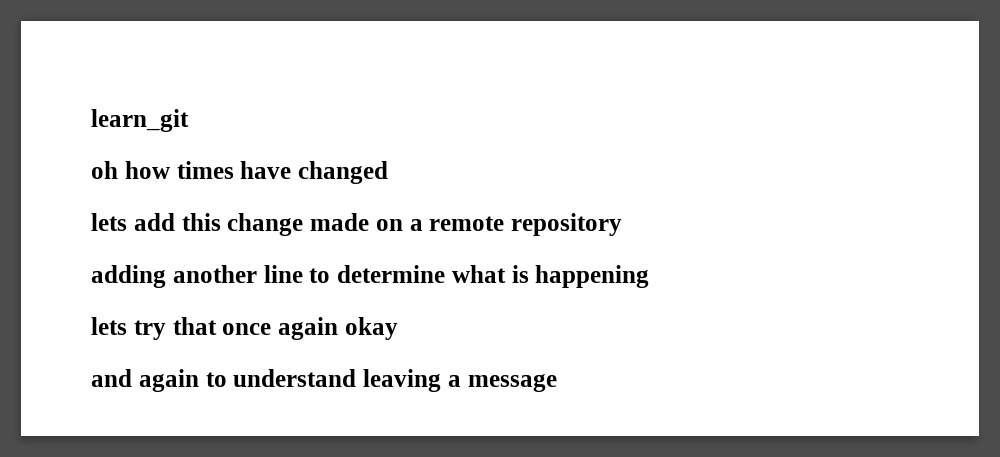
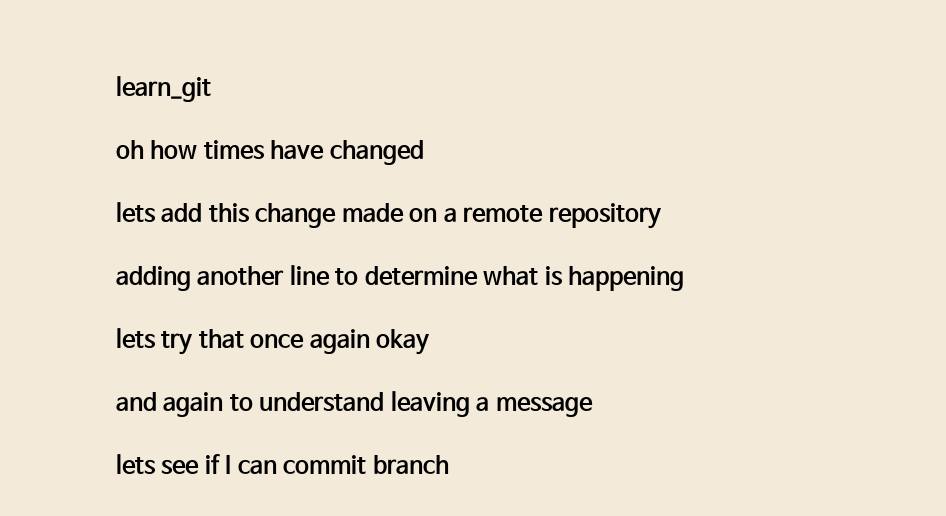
(557, 382) none -> [116,454,449,475] // lets see if I can commit branch

